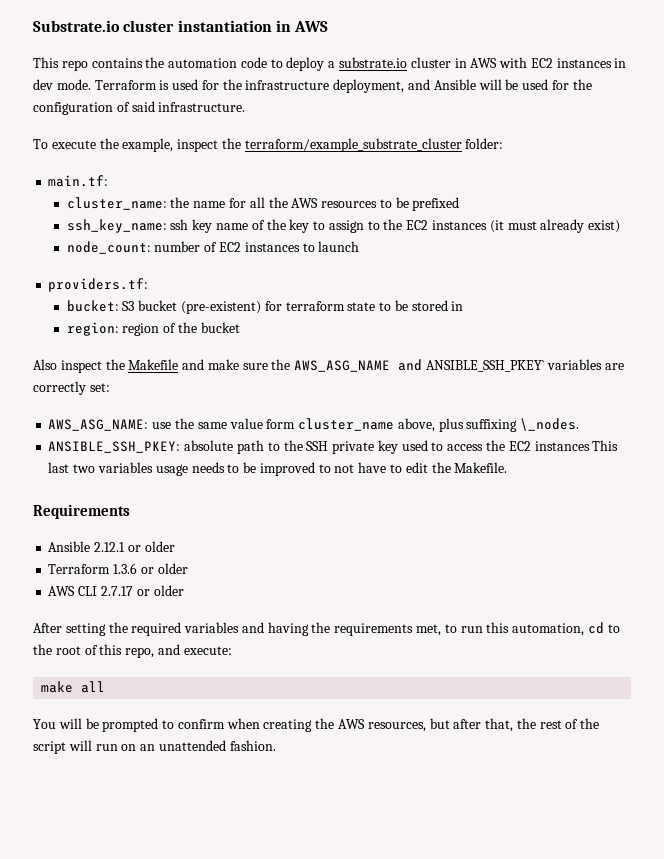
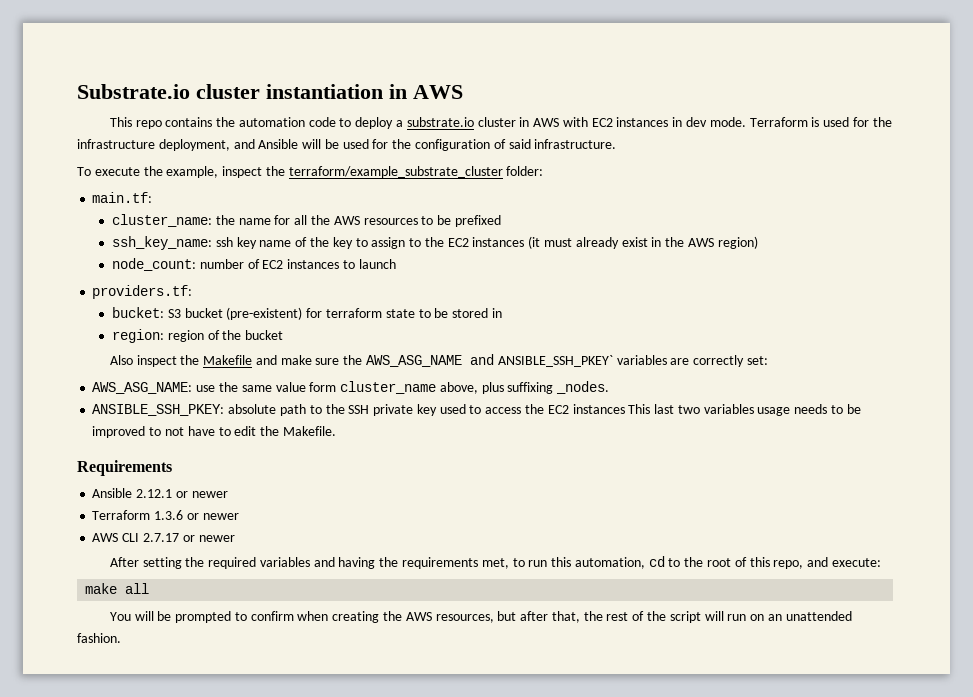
[588,220,621,233] exist) -> [621,236,758,249] exist in the AWS region)
[520,418,580,431] \_nodes. -> [556,381,610,394] _nodes.
[144,541,175,552] older -> [191,491,228,498] newer
[157,563,188,574] older -> [202,513,239,520] newer
[153,585,184,596] older -> [198,535,235,542] newer

